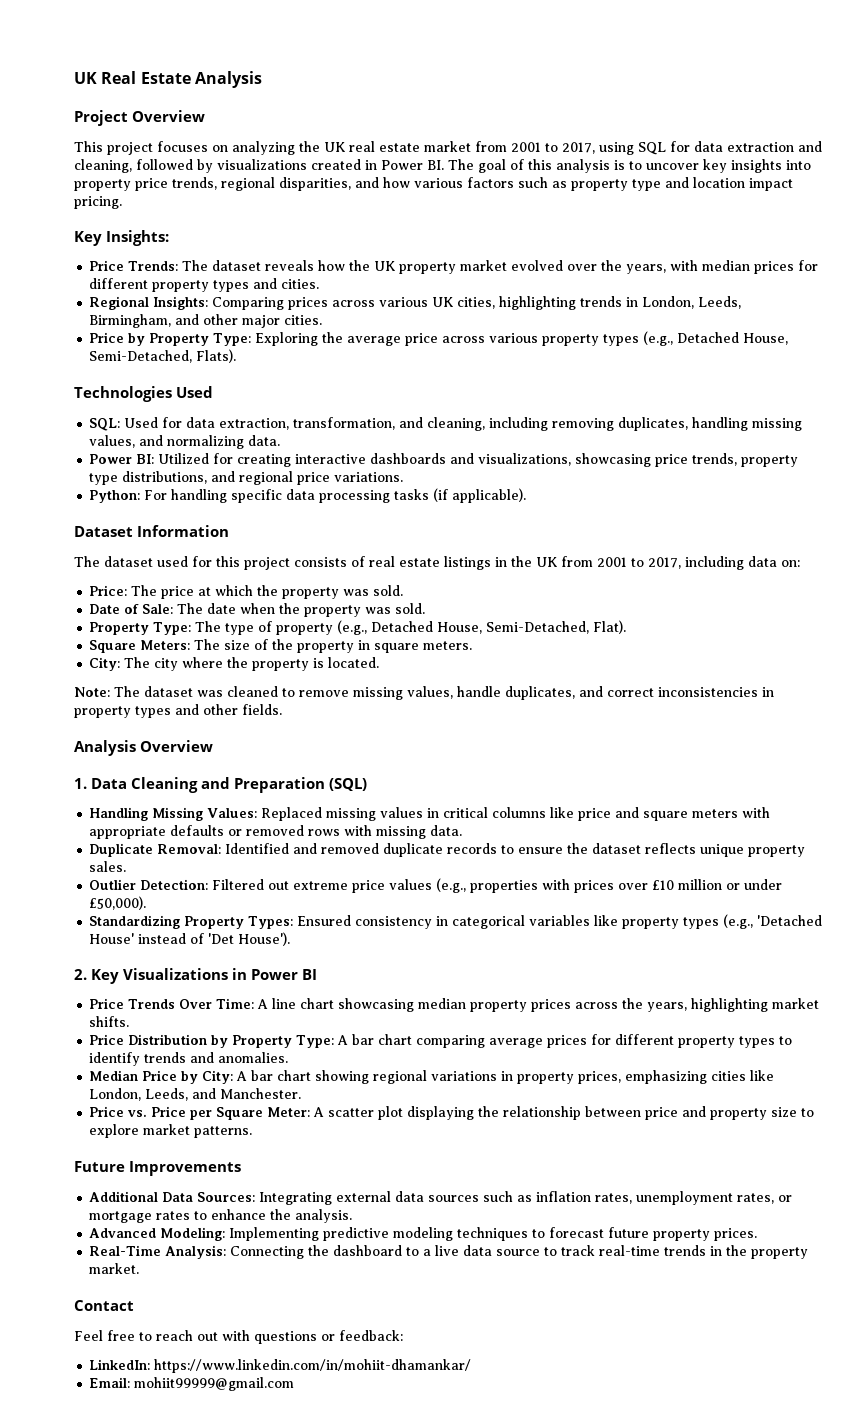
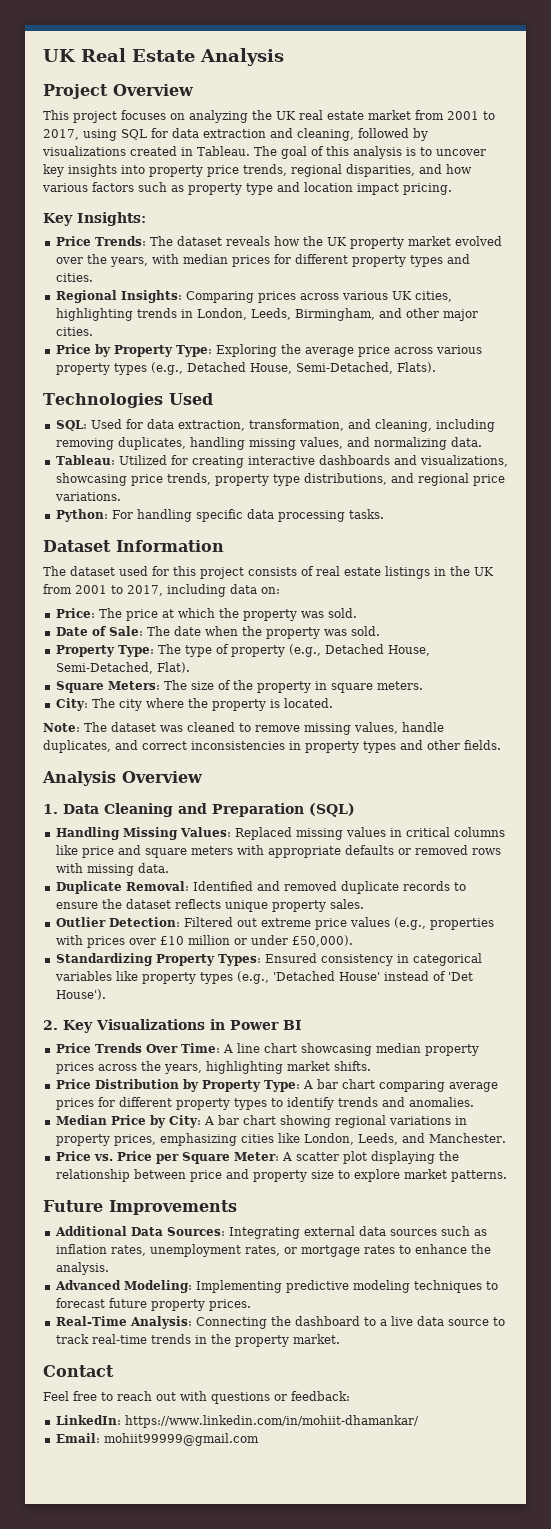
[381,160,444,170] Power BI. -> [197,146,250,156] Tableau.
[89,454,155,464] Power BI: -> [55,455,115,465] Tableau:
[394,488,527,503] tasks (if applicable). -> [348,509,384,519] tasks.

